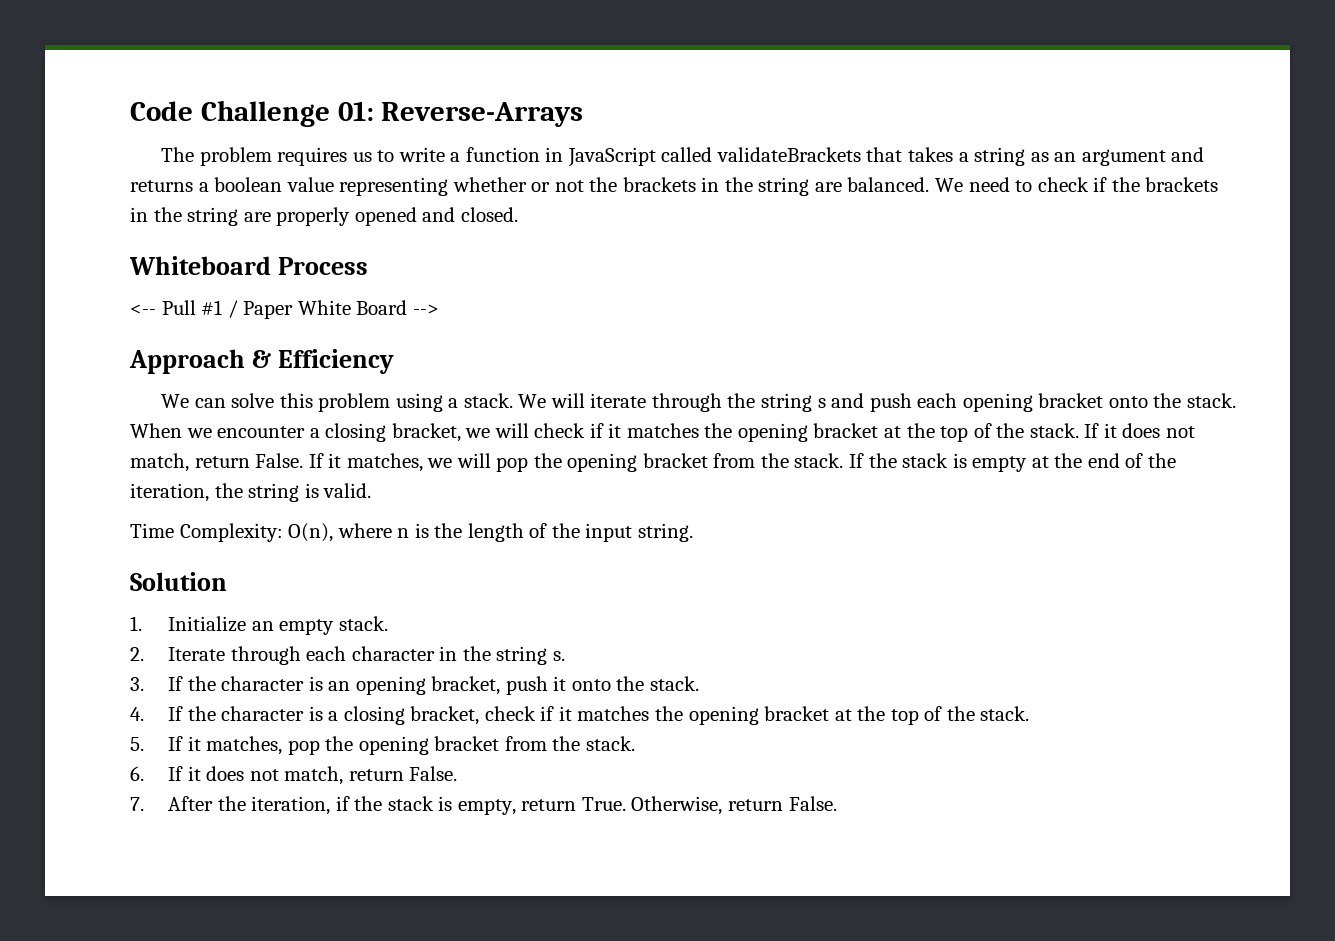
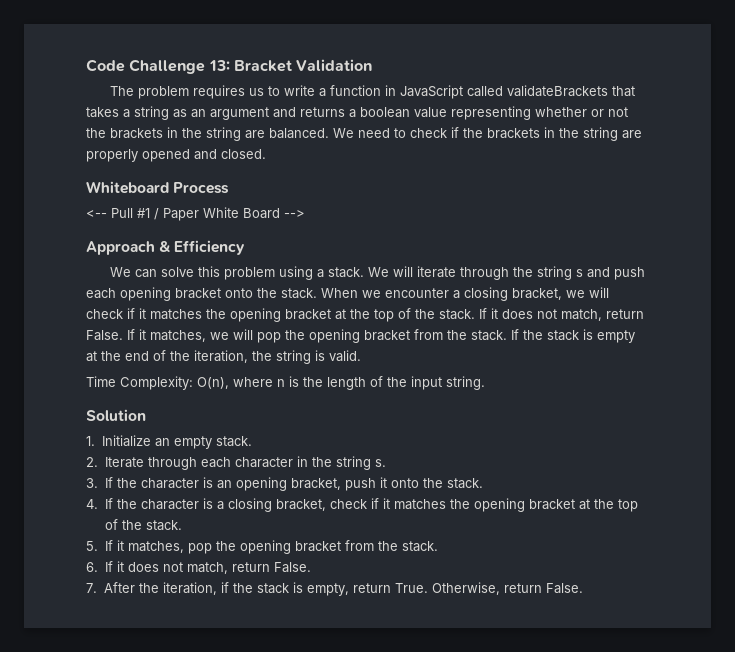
[337,101,584,127] 01: Reverse-Arrays -> [208,59,373,72] 13: Bracket Validation

